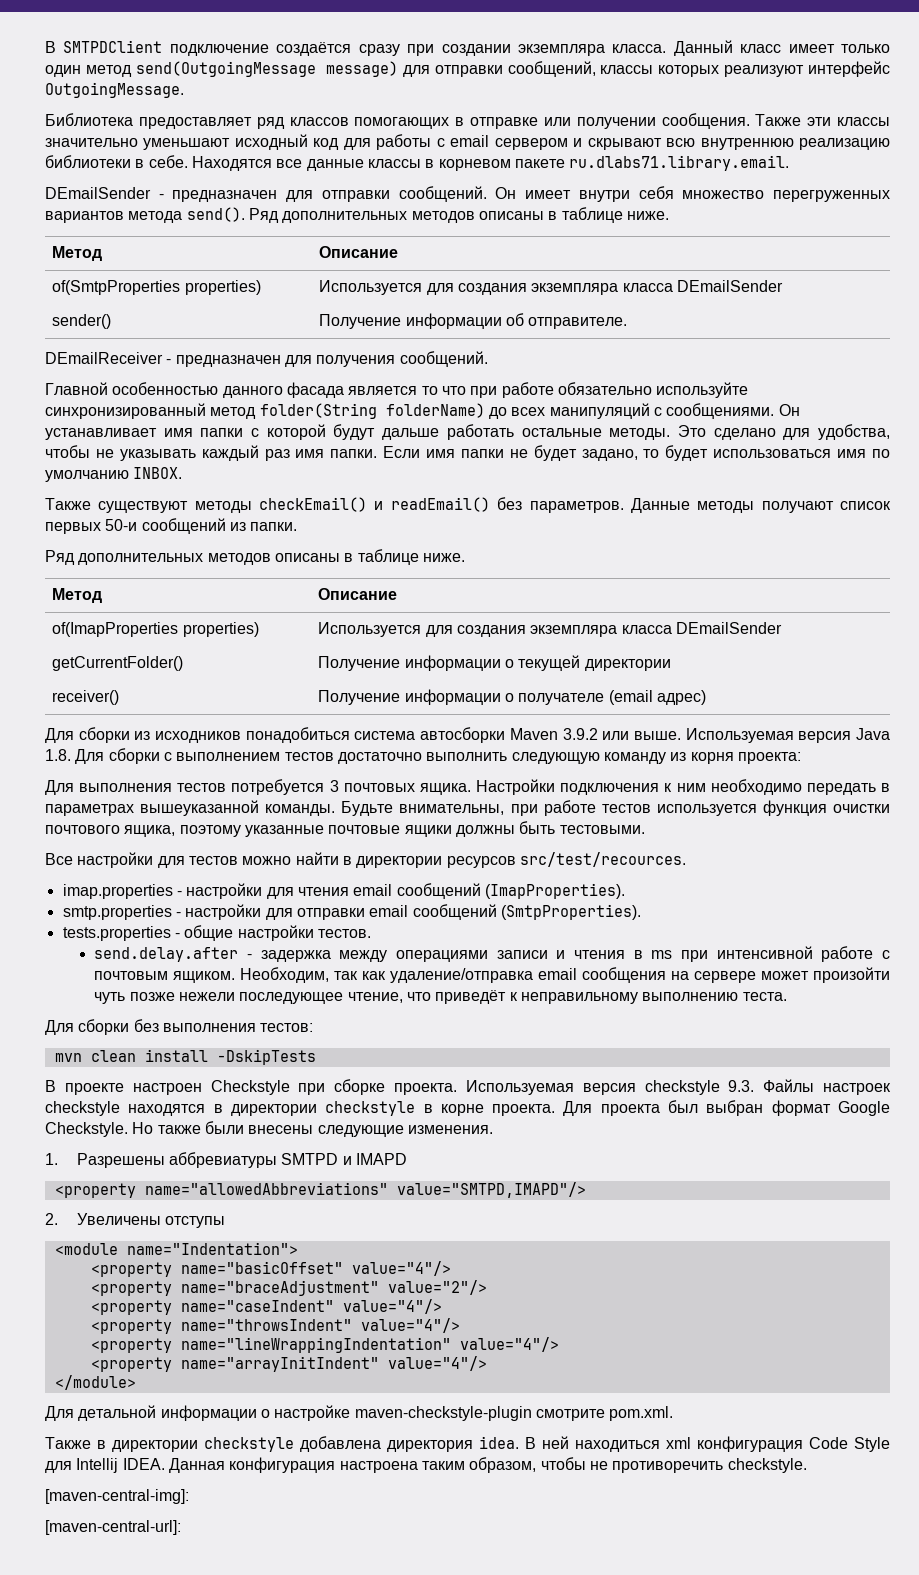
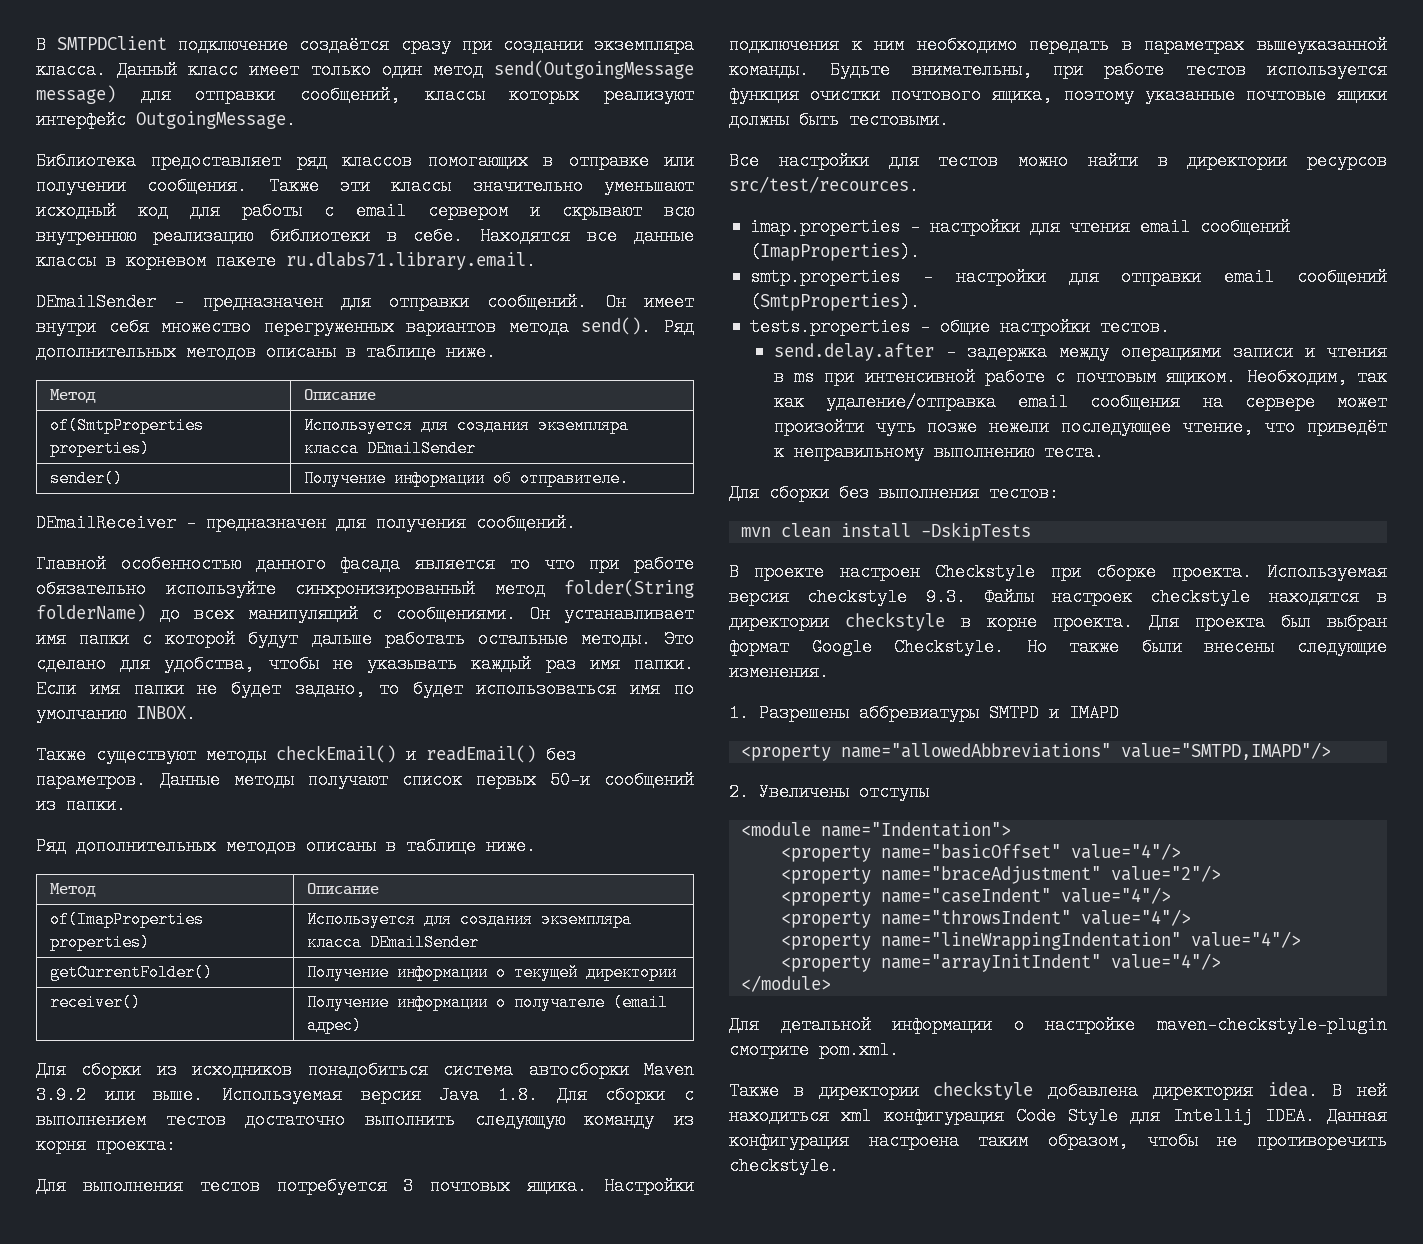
[45,1489,189,1504] [45,1520,181,1535] // [maven-central-img]: // [maven-central-url]: -> (839, 1166) none

